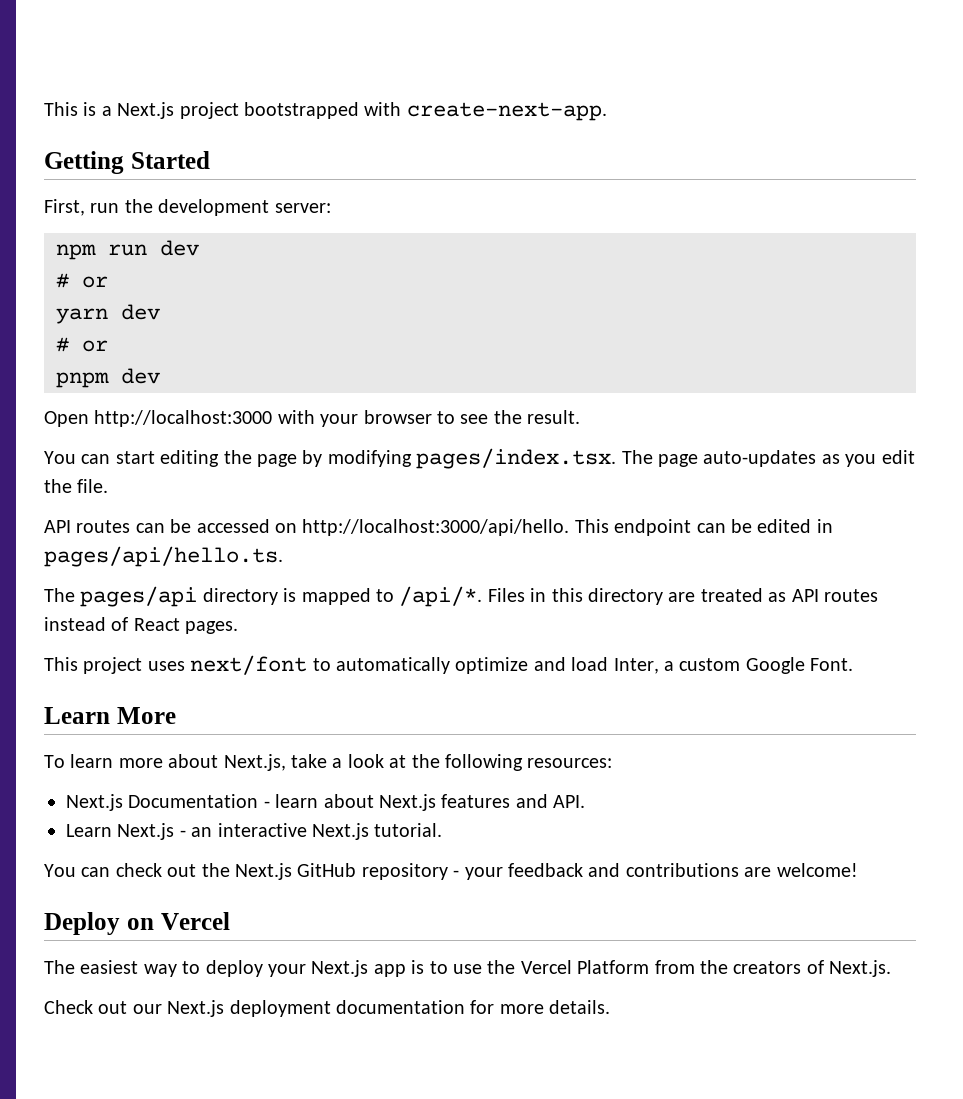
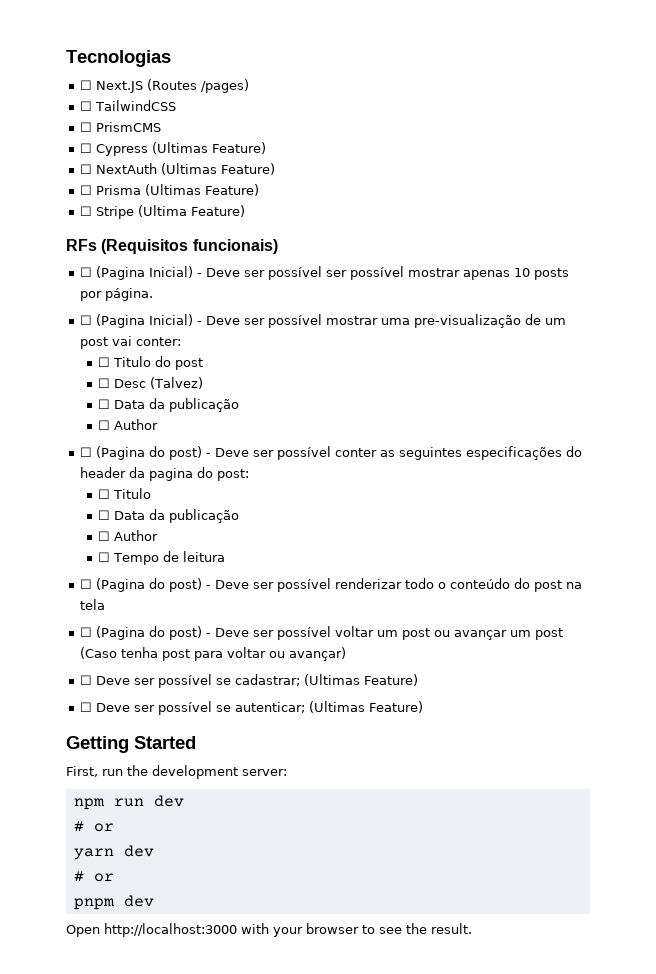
[44,102,607,121] This is a Next.js project bootstrapped with create-next-app. -> [66,50,171,67] [80,79,250,93] [80,100,177,111] [80,122,162,132] [80,142,267,156] [80,163,276,175] [80,184,260,196] [80,205,246,219] [66,239,278,254] [80,266,570,280] [80,288,154,301] [80,314,567,328] [80,336,182,349] [98,356,204,370] [98,377,204,389] [98,398,240,412] [98,419,159,430] [80,446,583,460] [80,467,250,481] [98,488,152,499] [98,509,240,523] [98,530,159,541] [98,551,226,565] [80,578,583,592] [80,599,106,610] [80,626,564,640] [80,647,347,661] [80,674,419,688] [80,701,424,715] Tecnologias // ☐ Next.JS (Routes /pages) // ☐ TailwindCSS // ☐ PrismCMS // ☐ Cypress (Ultimas Feature) // ☐ NextAuth (Ultimas Feature) // ☐ Prisma (Ultimas Feature) // ☐ Stripe (Ultima Feature) // RFs (Requisitos funcionais) // ☐ (Pagina Inicial) - Deve ser possível ser possível mostrar apenas 10 posts por página. // ☐ (Pagina Inicial) - Deve ser possível mostrar uma pre-visualização de um post vai conter: // ☐ Titulo do post // ☐ Desc (Talvez) // ☐ Data da publicação // ☐ Author // ☐ (Pagina do post) - Deve ser possível conter as seguintes especificações do header da pagina do post: // ☐ Titulo // ☐ Data da publicação // ☐ Author // ☐ Tempo de leitura // ☐ (Pagina do post) - Deve ser possível renderizar todo o conteúdo do post na tela // ☐ (Pagina do post) - Deve ser possível voltar um post ou avançar um post (Caso tenha post para voltar ou avançar) // ☐ Deve ser possível se cadastrar; (Ultimas Feature) // ☐ Deve ser possível se autenticar; (Ultimas Feature)
[44,448,915,469] [44,479,109,493] [44,519,833,536] [44,546,283,567] [44,586,878,607] [44,617,239,634] [44,655,854,675] [44,707,176,724] [44,754,613,771] [66,794,586,811] [66,823,443,840] [44,863,858,880] [44,912,230,935] [44,960,892,977] [44,1000,611,1017] // You can start editing the page by modifying pages/index.tsx. The page auto-updates as you edit the file. // API routes can be accessed on http://localhost:3000/api/hello. This endpoint can be edited in pages/api/hello.ts. // The pages/api directory is mapped to /api/*. Files in this directory are treated as API routes instead of React pages. // This project uses next/font to automatically optimize and load Inter, a custom Google Font. // Learn More // To learn more about Next.js, take a look at the following resources: // Next.js Documentation - learn about Next.js features and API. // Learn Next.js - an interactive Next.js tutorial. // You can check out the Next.js GitHub repository - your feedback and contributions are welcome! // Deploy on Vercel // The easiest way to deploy your Next.js app is to use the Vercel Platform from the creators of Next.js. // Check out our Next.js deployment documentation for more details. -> (472, 928) none

